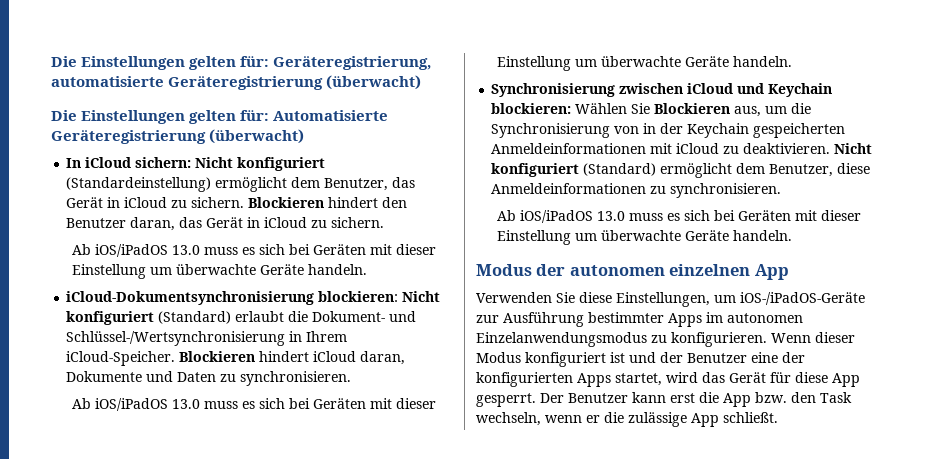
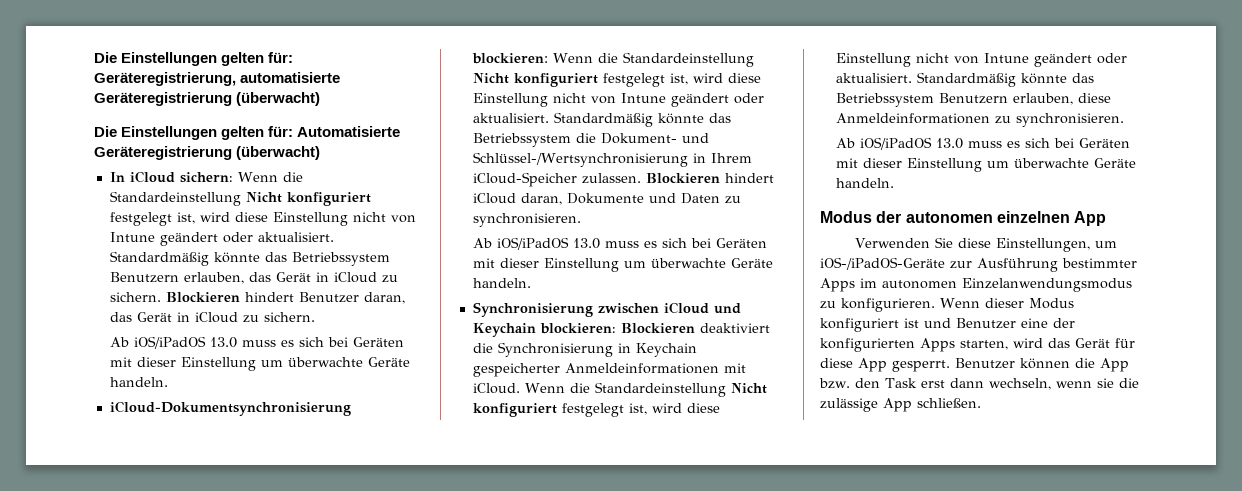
[195,157,326,171] [66,177,389,192] Nicht konfiguriert (Standardeinstellung) ermöglicht dem Benutzer, -> [237,172,303,182] [109,191,371,206] [109,212,416,226] [109,232,334,246] [109,251,390,266] [109,272,244,284] Wenn die Standardeinstellung Nicht konfiguriert festgelegt ist, wird diese Einstellung nicht von Intune geändert oder aktualisiert. Standardmäßig könnte das Betriebssystem Benutzern erlauben,
[382,197,408,208] den -> (294, 297) none
[402,291,441,302] [66,311,285,325] Nicht konfiguriert (Standard) erlaubt -> [552,52,754,67] [472,73,761,87] [472,93,764,107] [472,112,731,127] [472,133,571,147] Wenn die Standardeinstellung Nicht konfiguriert festgelegt ist, wird diese Einstellung nicht von Intune geändert oder aktualisiert. Standardmäßig könnte das Betriebssystem
[66,351,176,366] iCloud-Speicher. -> [472,172,641,187] iCloud-Speicher zulassen.
[575,103,812,117] [491,123,846,138] [491,143,873,154] [491,163,834,178] Wählen Sie Blockieren aus, um die Synchronisierung von in der Keychain gespeicherten Anmeldeinformationen mit iCloud zu deaktivieren. Nicht konfiguriert (Standard) ermöglicht dem Benutzer, -> [620,323,770,333] [472,342,697,357] [472,363,746,377] [472,382,767,397] [472,403,720,417] [835,53,1127,67] [835,72,1094,87] [835,93,1073,107] Blockieren deaktiviert die Synchronisierung in Keychain gespeicherter Anmeldeinformationen mit iCloud. Wenn die Standardeinstellung Nicht konfiguriert festgelegt ist, wird diese Einstellung nicht von Intune geändert oder aktualisiert. Standardmäßig könnte das Betriebssystem Benutzern erlauben,
[660,352,683,363] der -> (951, 323) none
[615,373,662,386] startet, -> [960,340,1008,350] starten,
[540,392,695,403] Der Benutzer kann erst -> [955,358,1070,369] Benutzer können
(852, 397) none -> [920,378,984,388] erst dann
[586,415,600,423] er -> [1096,378,1114,388] sie
[723,412,778,423] schließt. -> [917,398,981,408] schließen.

